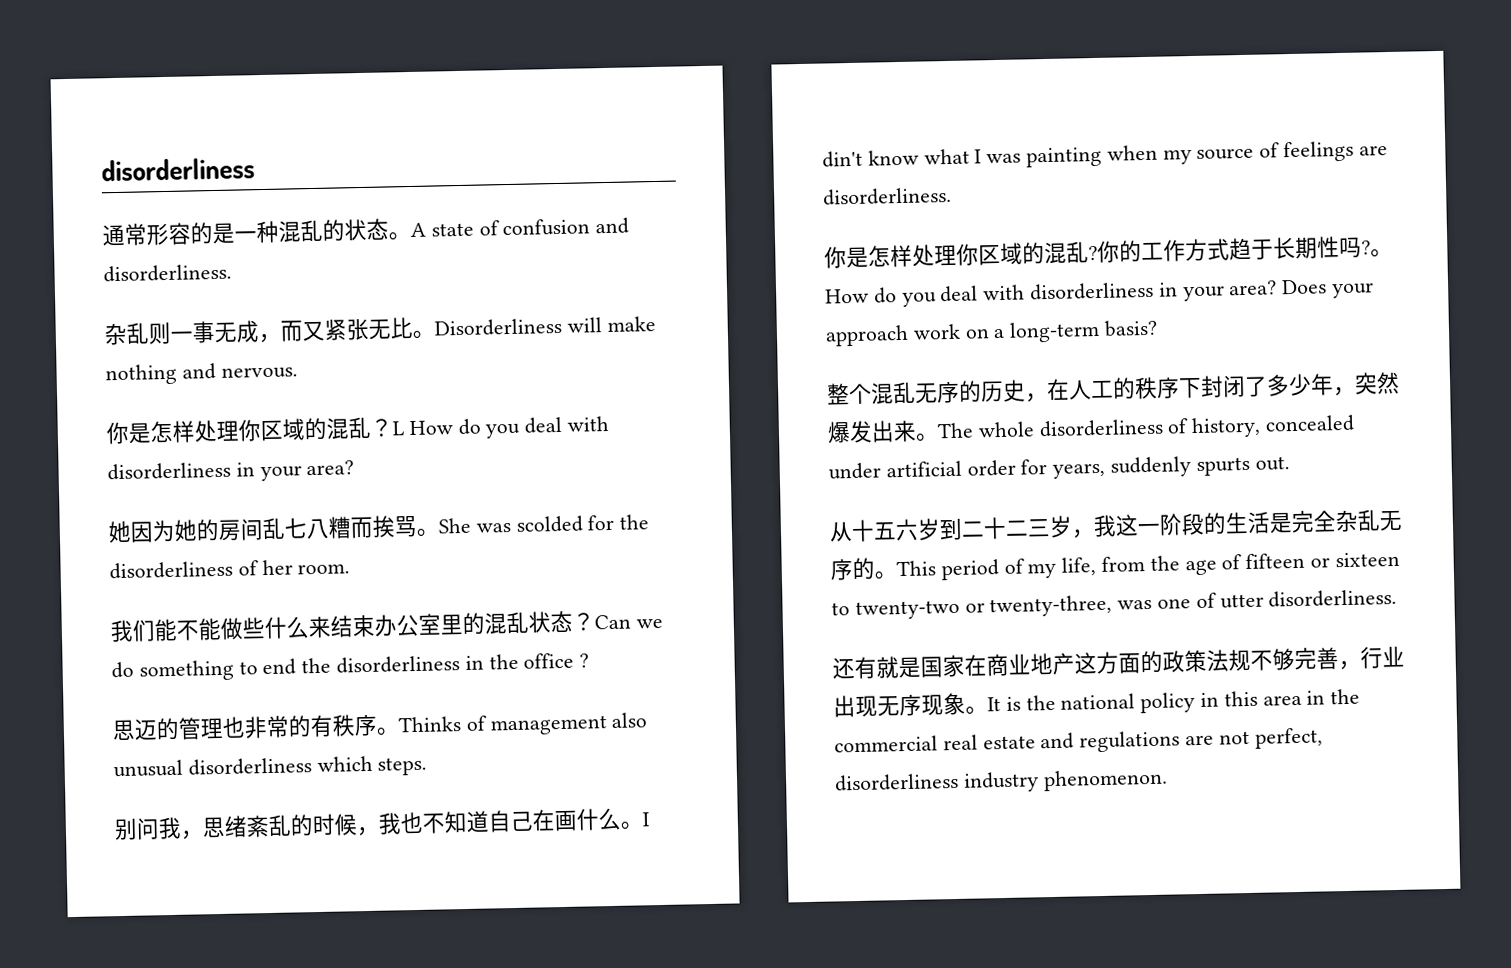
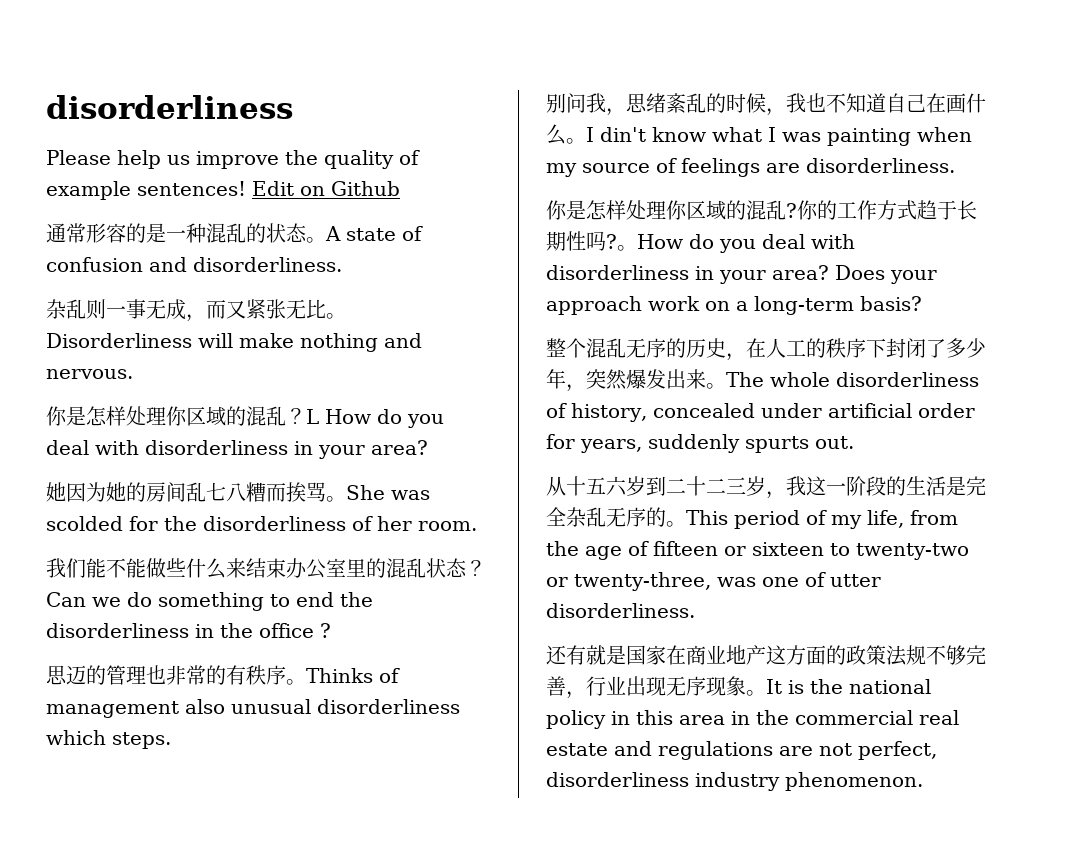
[101,157,255,182] disorderliness -> [46,95,293,119] [46,150,420,169] [46,181,400,200] disorderliness // Please help us improve the quality of example sentences! Edit on Github

